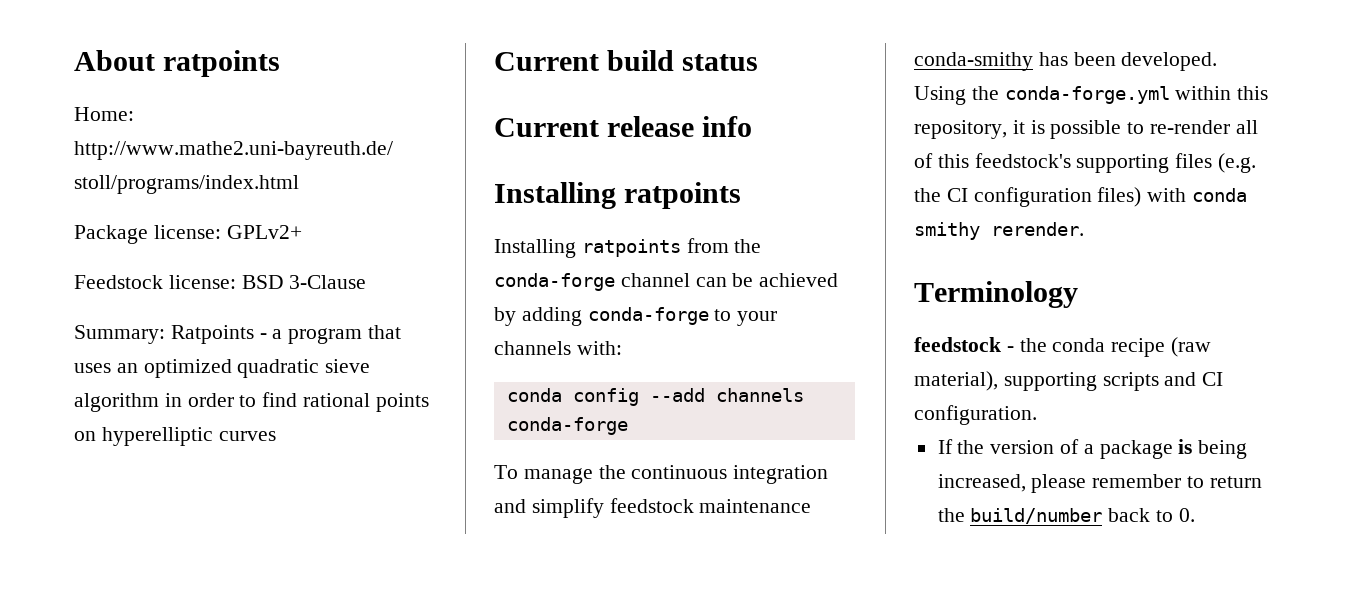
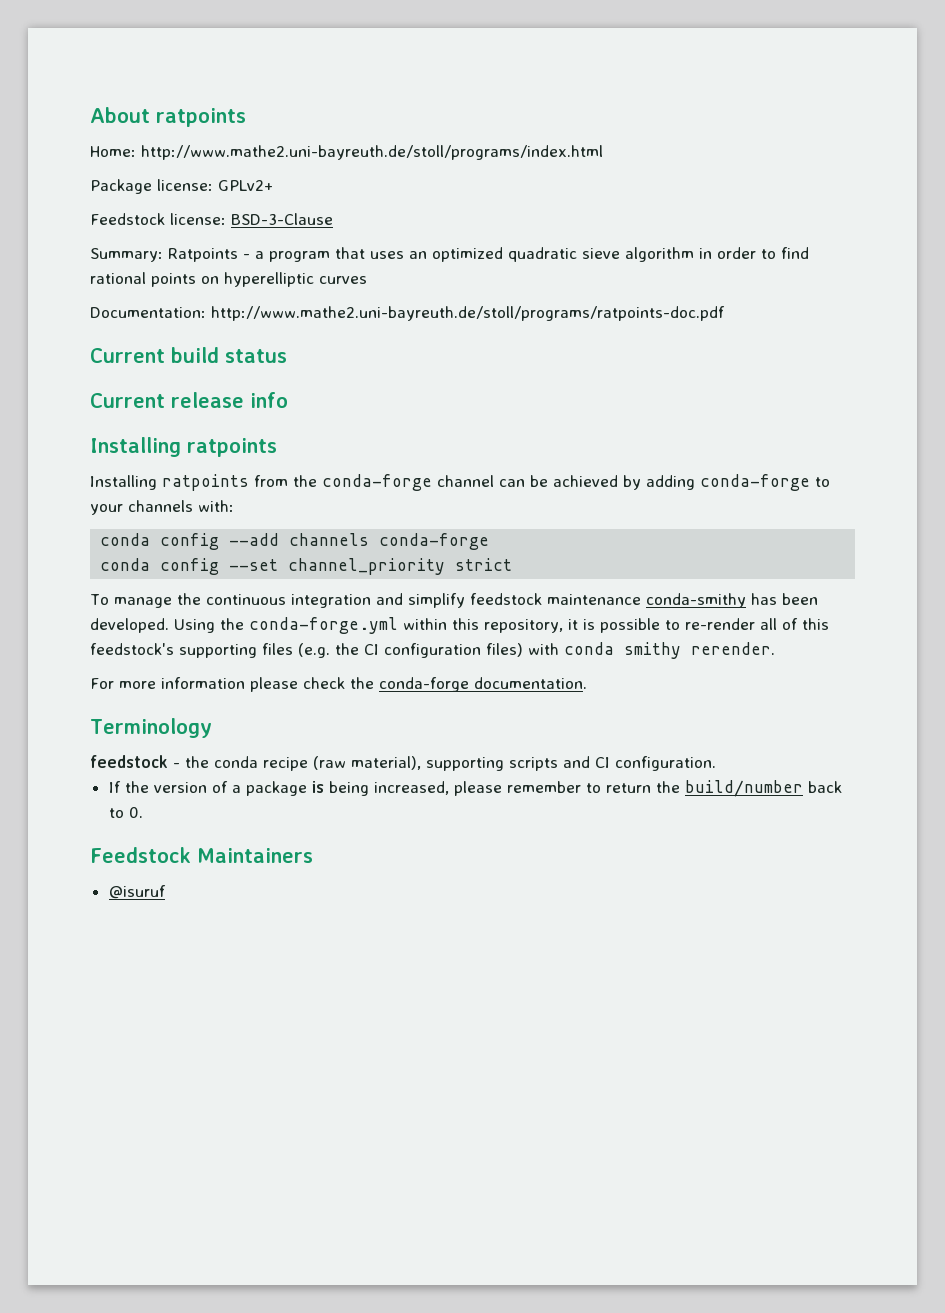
[241,275,367,289] BSD 3-Clause -> [231,213,333,225] BSD-3-Clause
(276, 436) none -> [90,306,725,321] // Documentation: http://www.mathe2.uni-bayreuth.de/stoll/programs/ratpoints-doc.pdf
(628, 426) none -> [100,558,513,575] // conda config --set channel_priority strict
(1084, 229) none -> [90,677,587,692] // For more information please check the conda-forge documentation.
(1195, 515) none -> [90,847,313,863] [108,885,166,899] // Feedstock Maintainers // @isuruf

